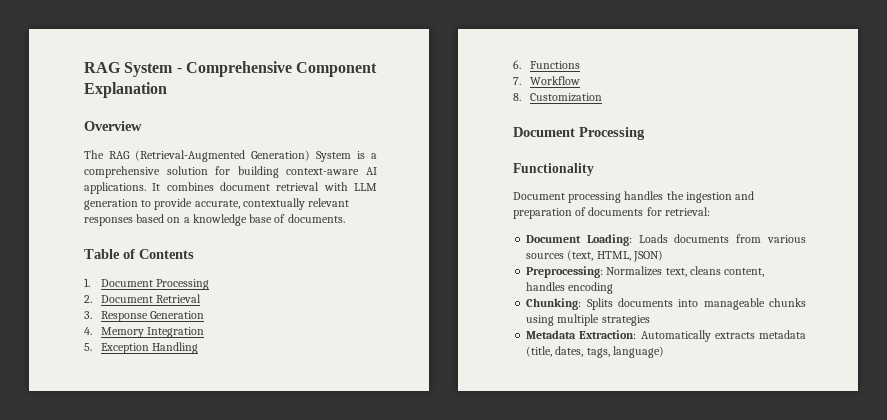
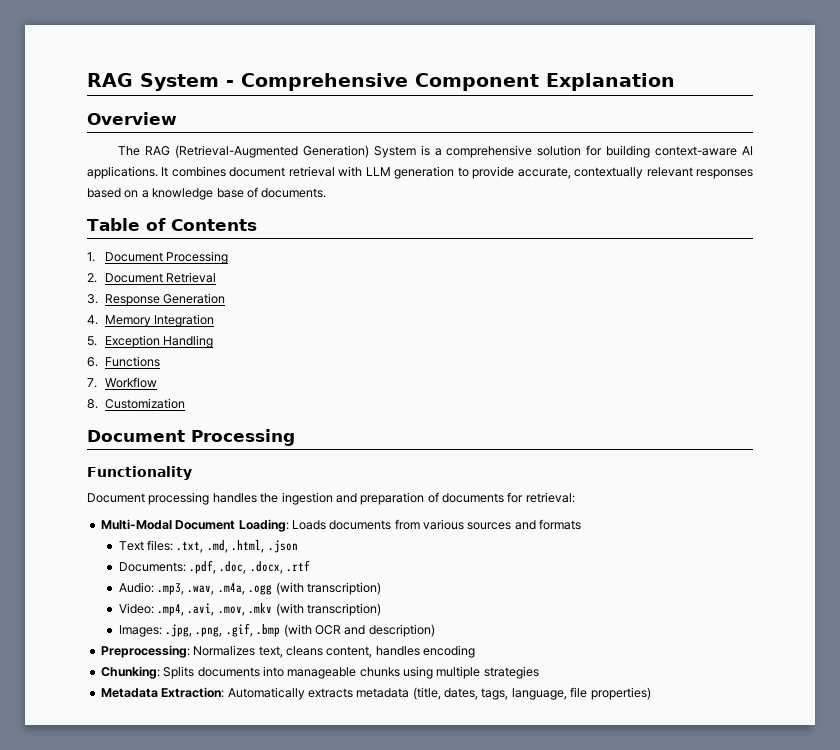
(710, 211) none -> [100,519,172,530] Multi-Modal
[567,250,663,262] (text, HTML, JSON) -> [514,519,582,530] [118,540,298,553] [118,560,311,574] [118,582,381,595] [118,603,381,616] [118,623,435,637] and formats // Text files: .txt, .md, .html, .json // Documents: .pdf, .doc, .docx, .rtf // Audio: .mp3, .wav, .m4a, .ogg (with transcription) // Video: .mp4, .avi, .mov, .mkv (with transcription) // Images: .jpg, .png, .gif, .bmp (with OCR and description)
[612,346,664,358] language) -> [511,687,651,700] language, file properties)

